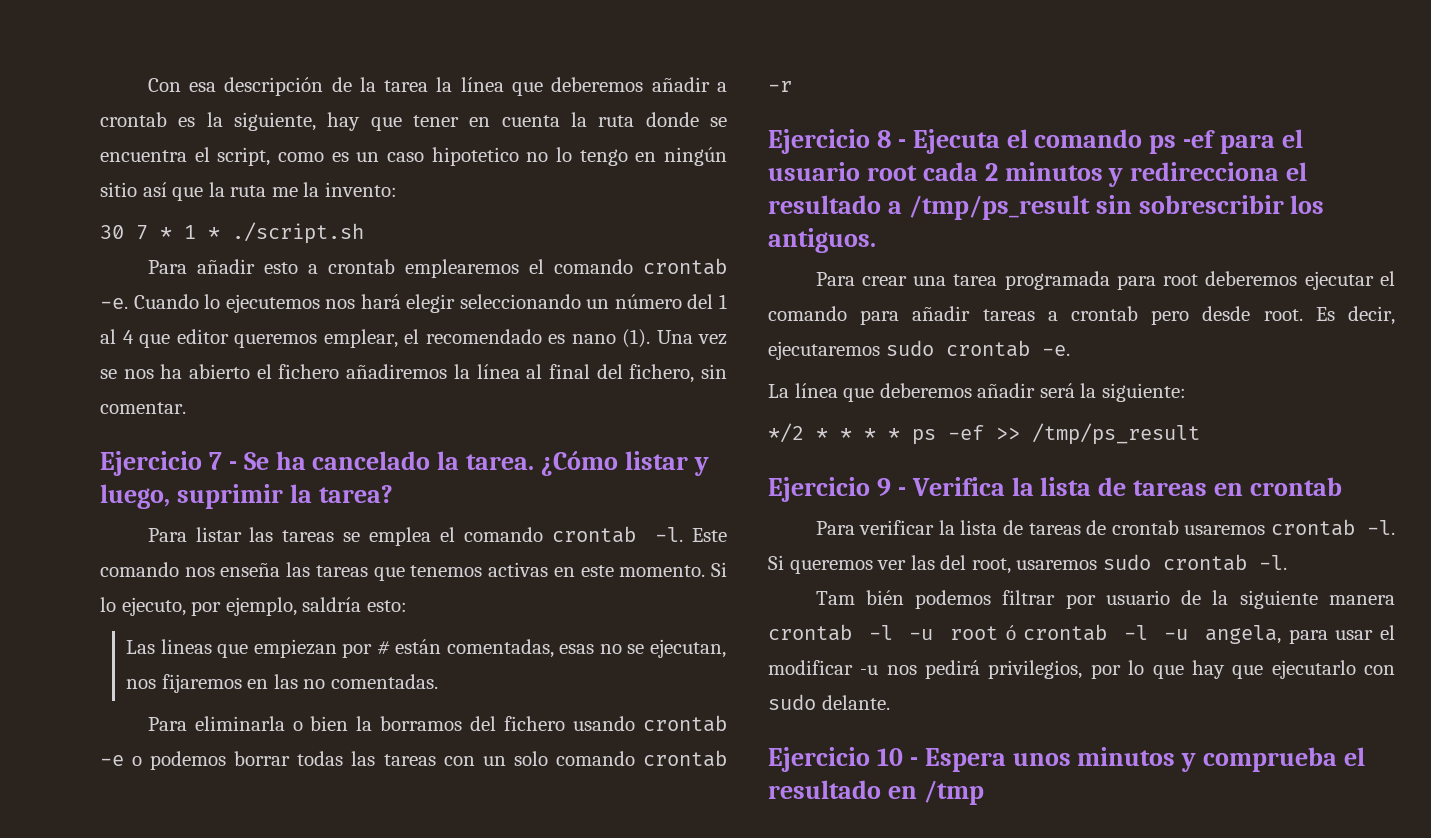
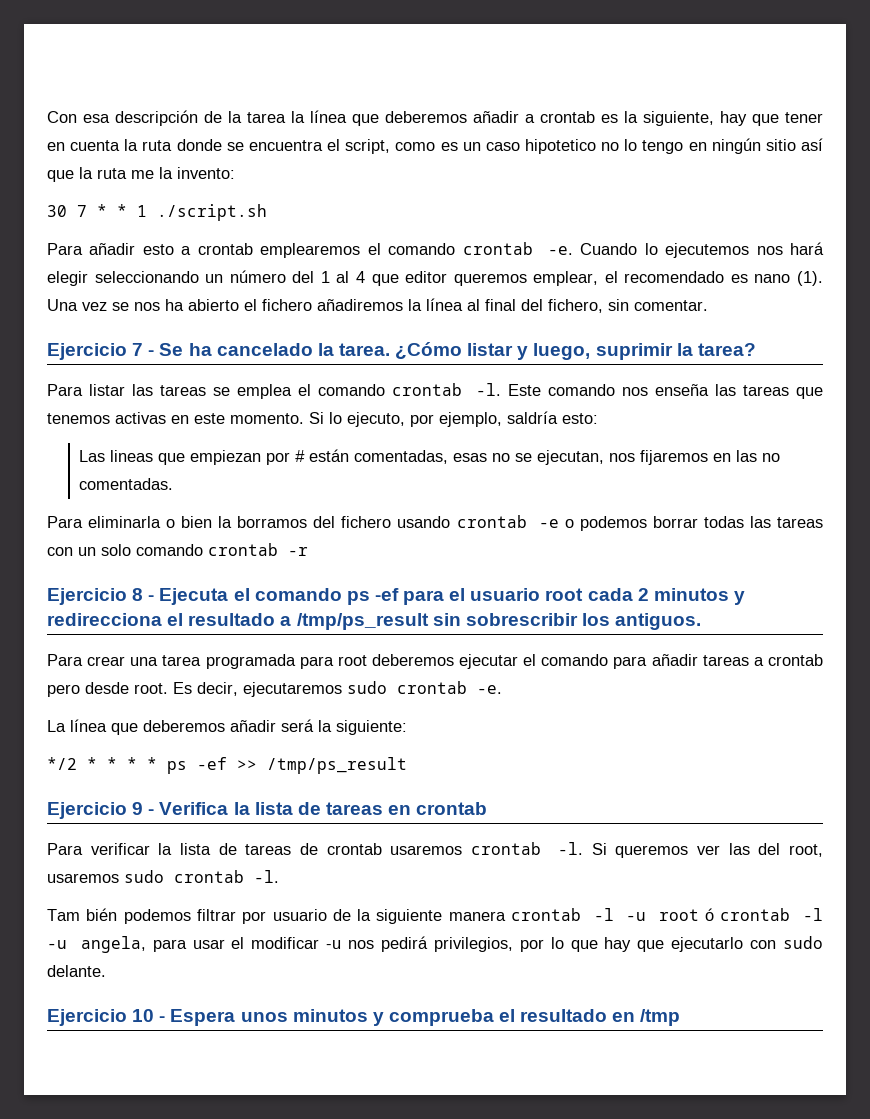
[184,225,220,239] 1 * -> [117,204,147,217] * 1

